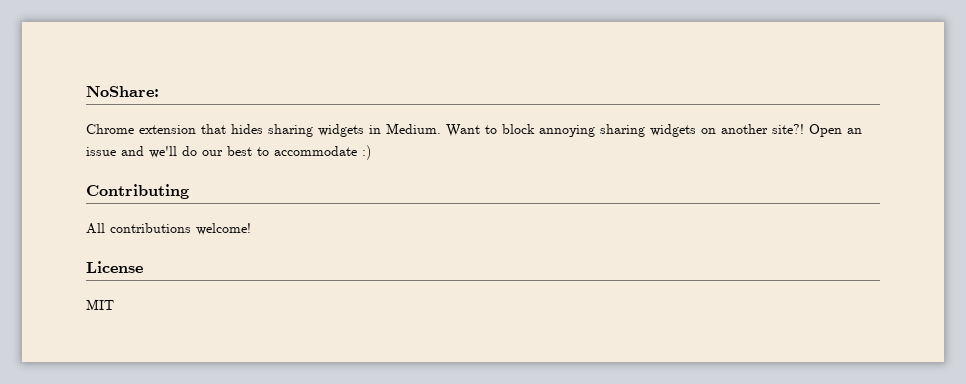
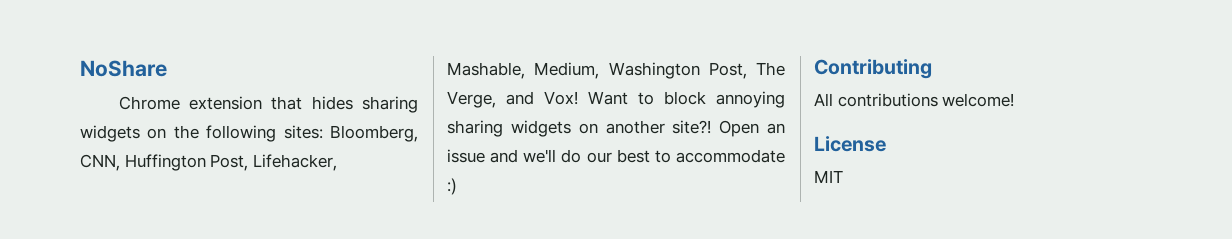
[86,86,159,97] NoShare: -> [80,60,167,77] NoShare
[369,123,441,134] in Medium. -> [147,125,418,142] [80,154,337,171] [447,62,785,79] [447,91,578,108] on the following sites: Bloomberg, CNN, Huffington Post, Lifehacker, Mashable, Medium, Washington Post, The Verge, and Vox!

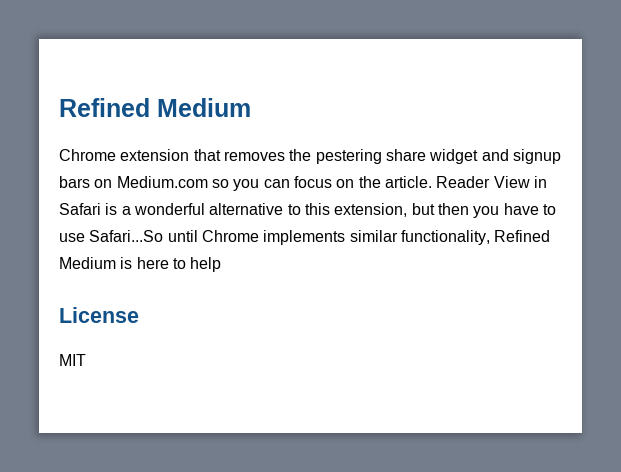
[80,60,167,77] NoShare -> [59,98,251,117] Refined Medium
[311,96,419,113] [80,125,418,142] [80,154,337,171] [447,62,785,79] [447,91,785,108] [447,120,785,137] [447,149,785,163] [447,178,457,195] [814,59,932,79] [814,93,1015,107] hides sharing widgets on the following sites: Bloomberg, CNN, Huffington Post, Lifehacker, Mashable, Medium, Washington Post, The Verge, and Vox! Want to block annoying sharing widgets on another site?! Open an issue and we'll do our best to accommodate :) // Contributing // All contributions welcome! -> [223,149,561,164] [59,176,547,191] [59,203,556,218] [59,230,551,245] [59,257,222,272] removes the pestering share widget and signup bars on Medium.com so you can focus on the article. Reader View in Safari is a wonderful alternative to this extension, but then you have to use Safari...So until Chrome implements similar functionality, Refined Medium is here to help

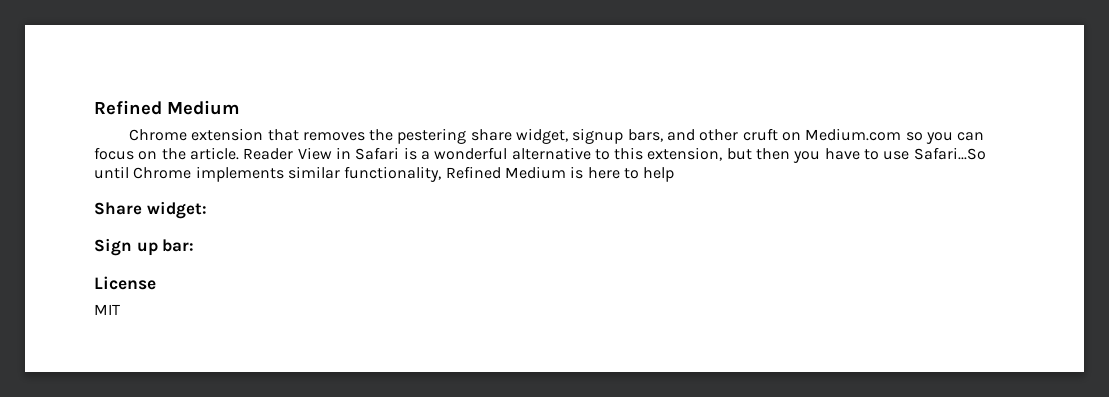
[429,149,561,164] [59,176,90,188] widget and signup bars -> [516,128,778,144] widget, signup bars, and other cruft
(222, 264) none -> [94,201,207,219] [94,238,195,256] // Share widget: // Sign up bar:

